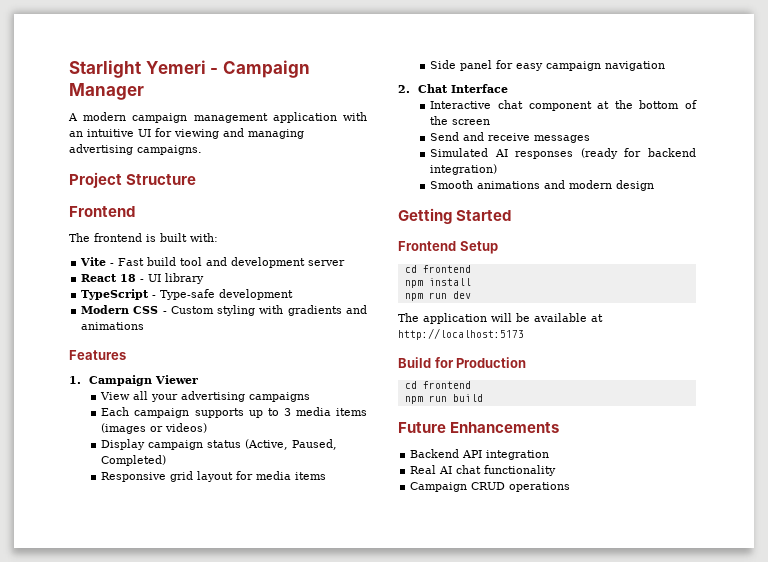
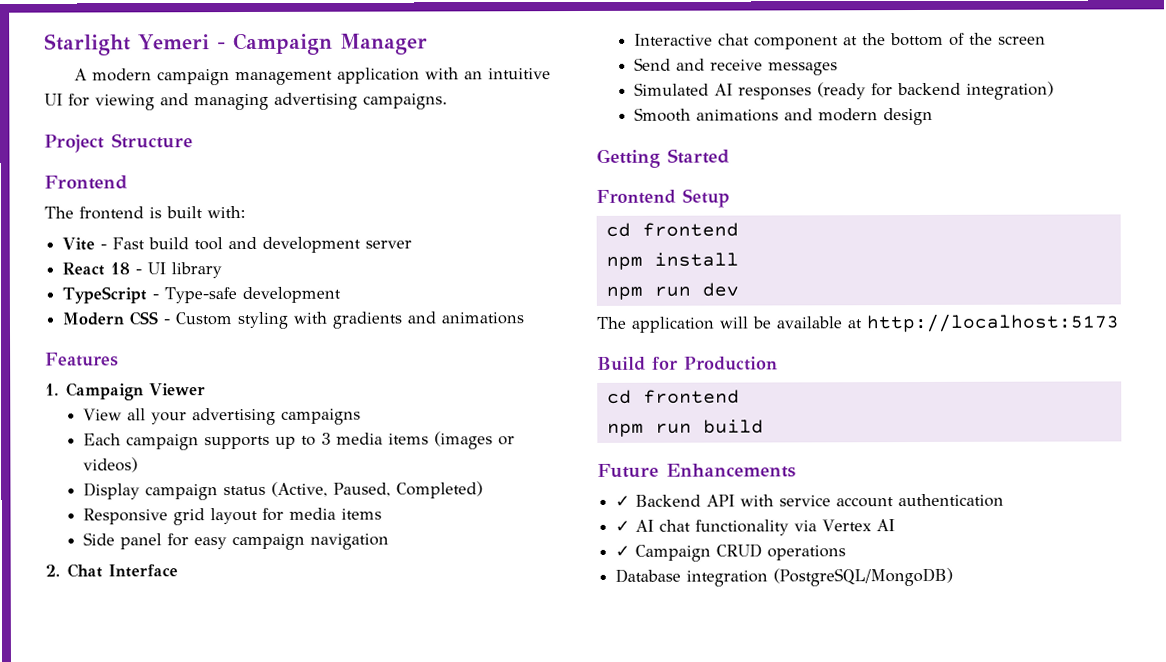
(560, 427) none -> [615,495,631,507] ✓
[486,450,550,460] [410,465,437,474] integration // Real -> [740,493,1005,508] [615,520,631,532] with service account authentication // ✓
(557, 470) // -> [794,519,896,532] [615,545,631,557] via Vertex AI // ✓
(571, 487) none -> [615,567,954,587] // Database integration (PostgreSQL/MongoDB)

